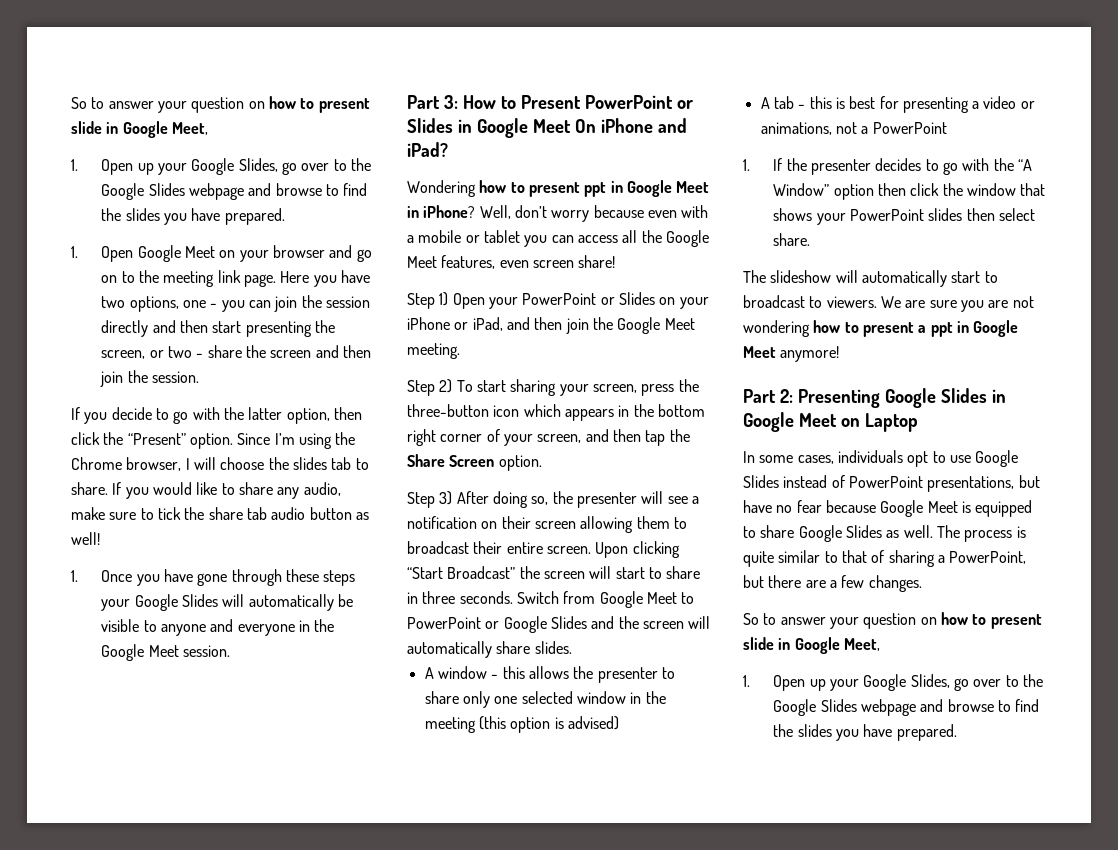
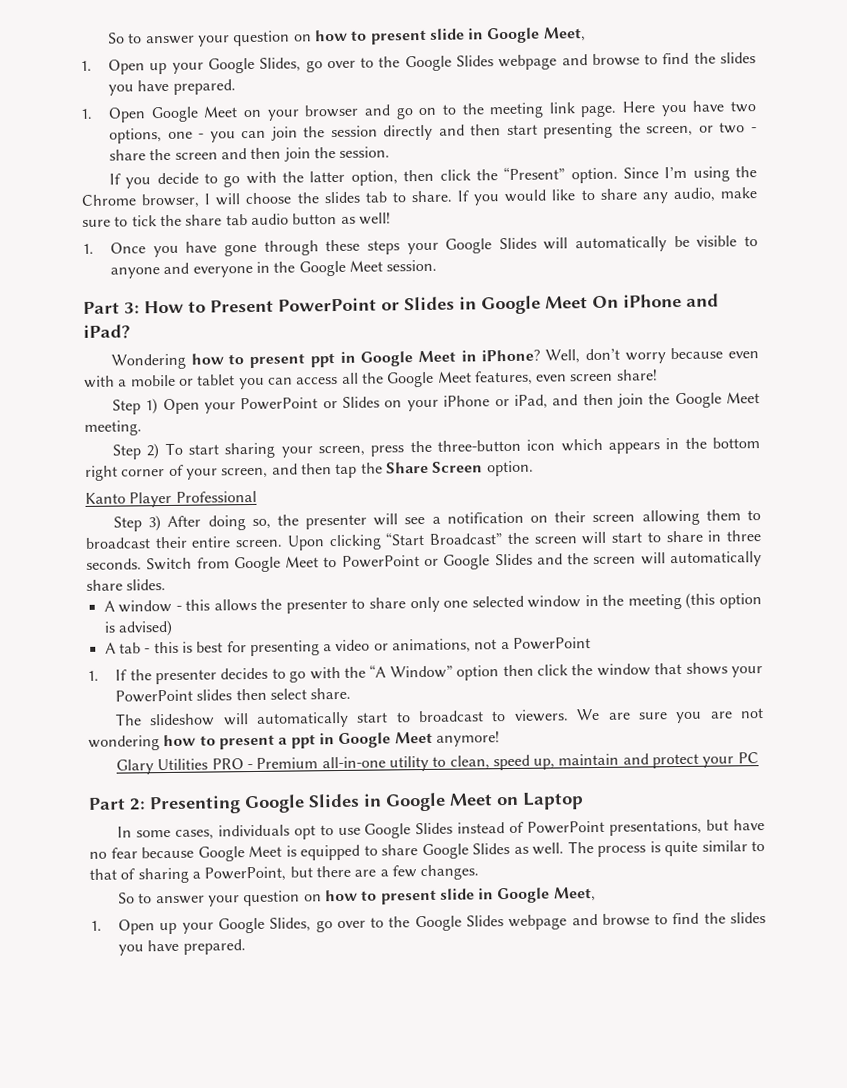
(542, 463) none -> [85,490,257,508] // Kanto Player Professional
(840, 354) none -> [115,752,759,775] // Glary Utilities PRO - Premium all-in-one utility to clean, speed up, maintain and protect your PC

